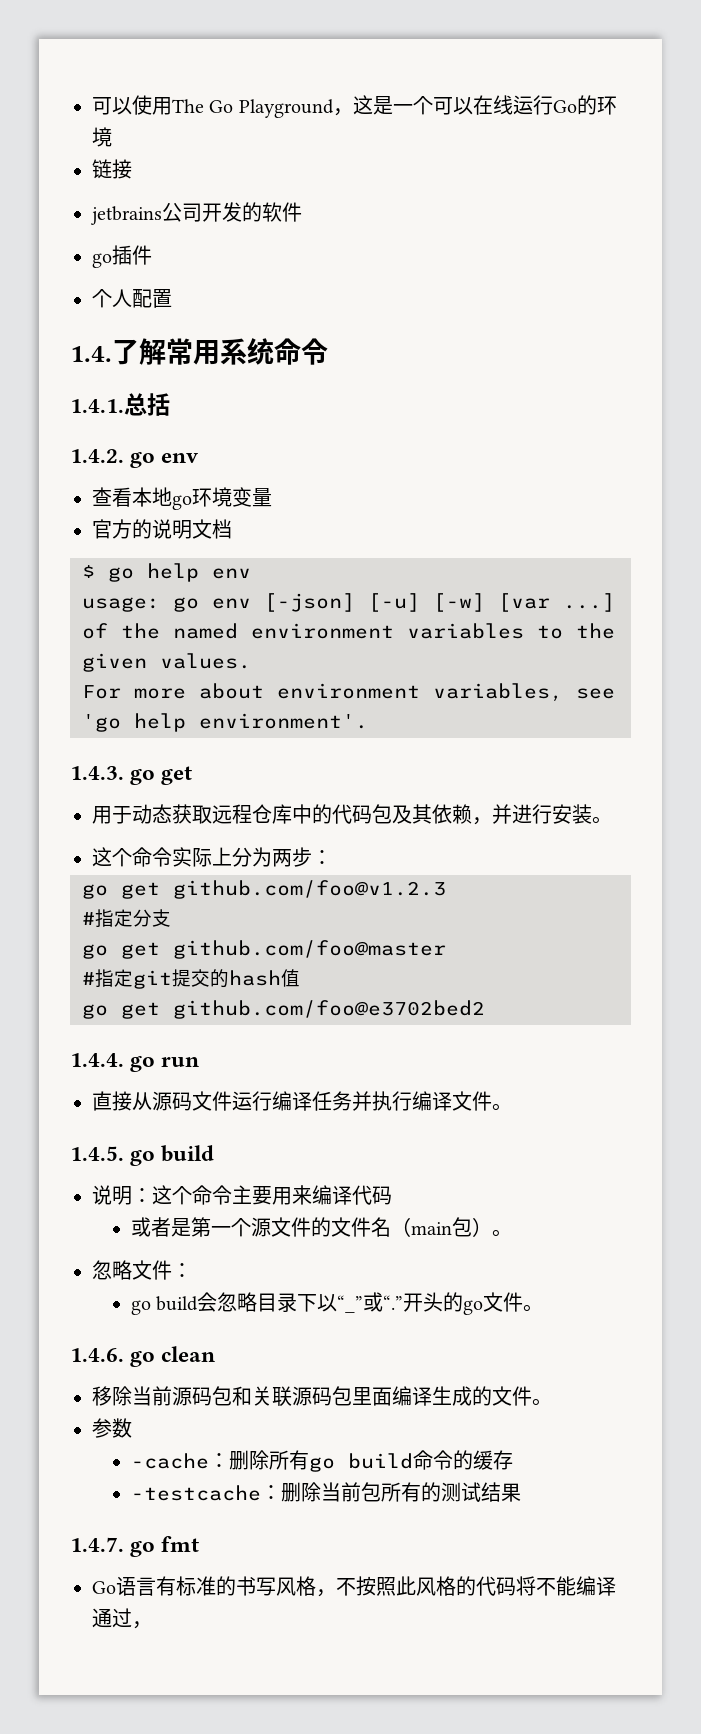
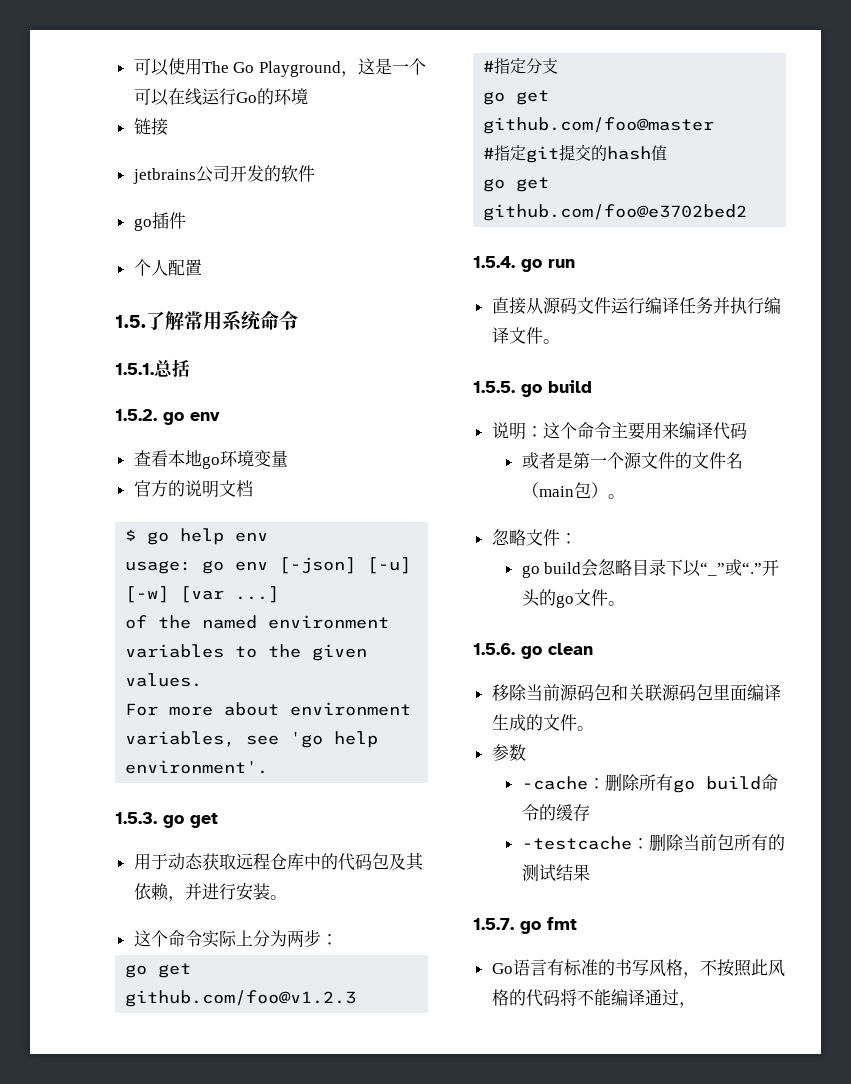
[70,346,112,362] 1.4. -> [115,315,146,328] 1.5.
[70,399,124,413] 1.4.1. -> [115,363,154,375] 1.5.1.
[70,449,124,463] 1.4.2. -> [115,409,157,421] 1.5.2.
[70,766,124,780] 1.4.3. -> [115,812,157,824] 1.5.3.
[70,1053,124,1067] 1.4.4. -> [473,256,515,268] 1.5.4.
[70,1146,124,1161] 1.4.5. -> [473,381,515,393] 1.5.5.
[70,1348,124,1362] 1.4.6. -> [473,643,515,655] 1.5.6.
[70,1537,124,1552] 1.4.7. -> [473,918,514,930] 1.5.7.

